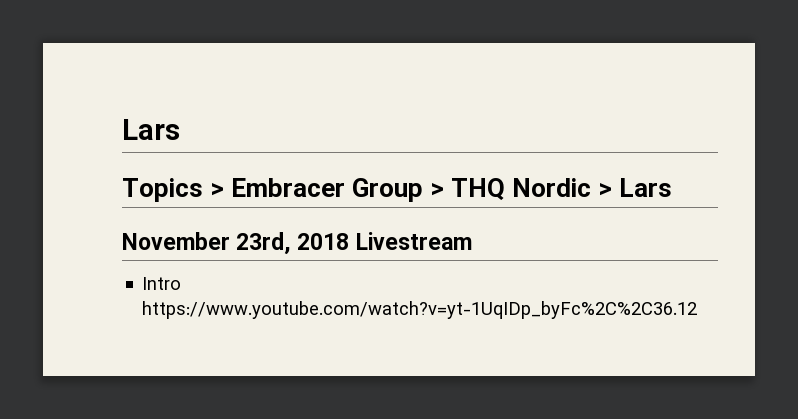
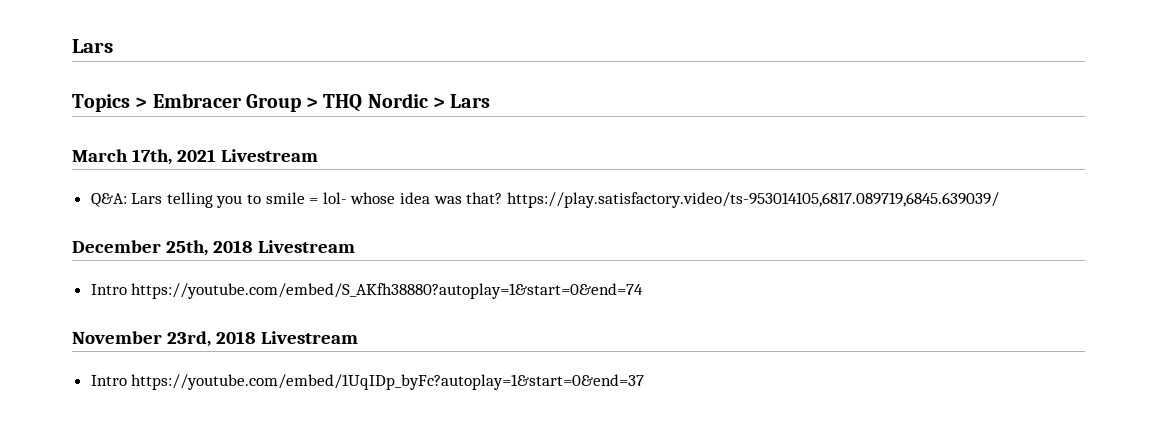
(673, 187) none -> [72,149,318,165] [90,192,999,208] [72,240,355,256] [90,283,644,299] // March 17th, 2021 Livestream // Q&A: Lars telling you to smile = lol- whose idea was that? https://play.satisfactory.video/ts-953014105,6817.089719,6845.639039/ // December 25th, 2018 Livestream // Intro https://youtube.com/embed/S_AKfh38880?autoplay=1&start=0&end=74
[142,301,698,319] https://www.youtube.com/watch?v=yt-1UqIDp_byFc%2C%2C36.12 -> [131,374,645,390] https://youtube.com/embed/1UqIDp_byFc?autoplay=1&start=0&end=37

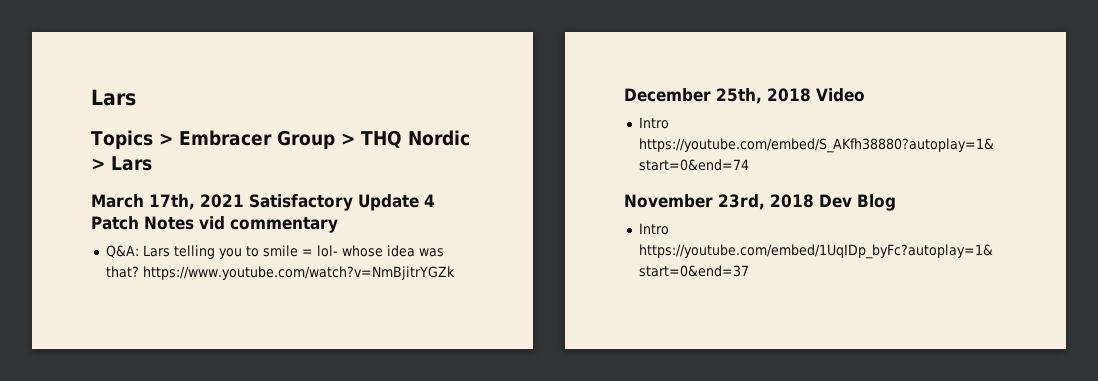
[220,149,318,162] Livestream -> [249,194,435,211] [91,216,338,233] Satisfactory Update 4 Patch Notes vid commentary
[506,192,999,208] https://play.satisfactory.video/ts-953014105,6817.089719,6845.639039/ -> [142,266,455,280] https://www.youtube.com/watch?v=NmBjitrYGZk
[257,240,355,253] Livestream -> [816,88,865,102] Video
[260,331,358,344] Livestream -> [819,194,896,211] Dev Blog

